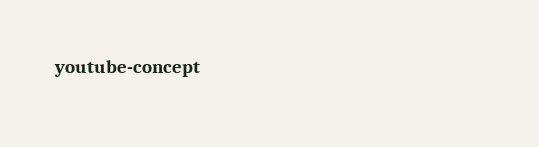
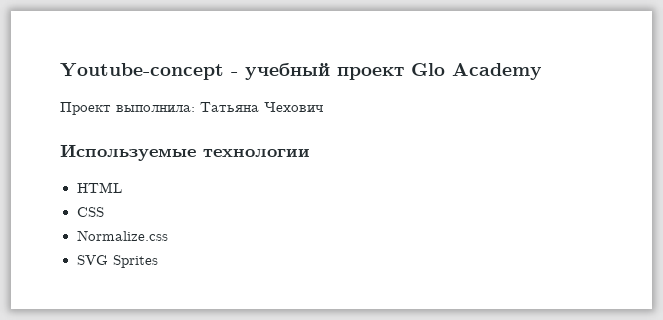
[54,60,200,77] youtube-concept -> [60,63,542,80] [60,102,323,115] [60,144,310,161] [76,182,122,193] [76,207,104,217] [76,230,168,241] [76,255,158,268] Youtube-concept - учебный проект Glo Academy // Проект выполнила: Татьяна Чехович // Используемые технологии // HTML // CSS // Normalize.css // SVG Sprites

